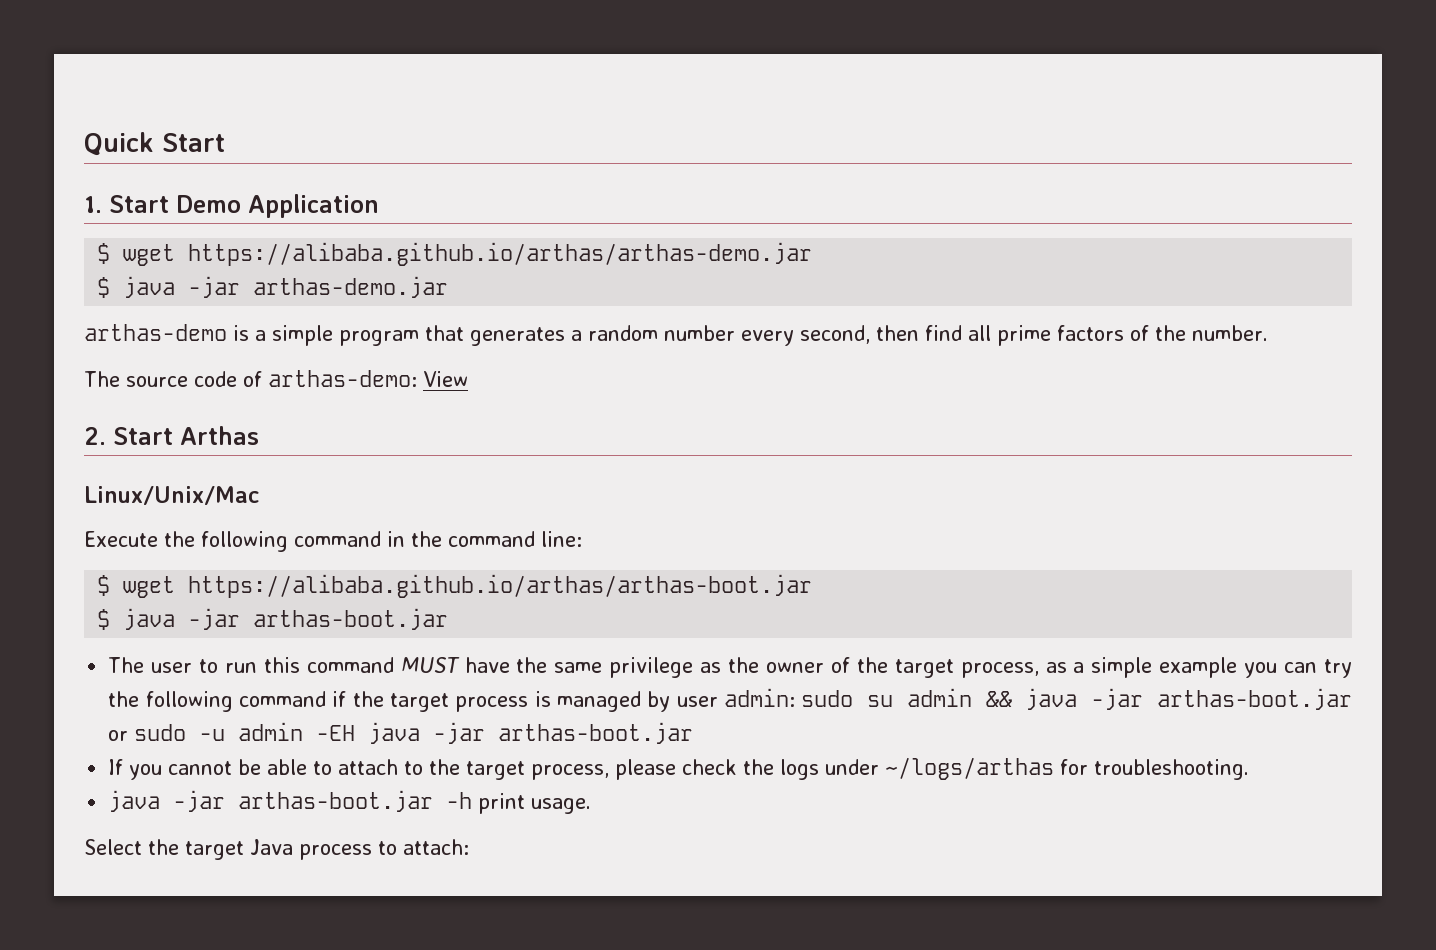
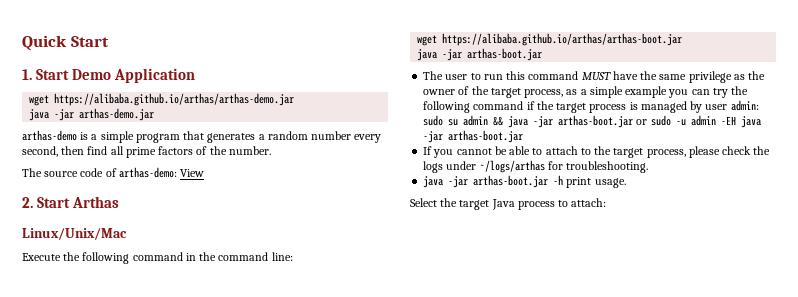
[97,243,111,264] $ -> (196, 75) none
[97,277,111,298] $ -> (295, 99) none
[97,575,111,596] $ -> (293, 256) none
[97,609,111,630] $ -> (683, 39) none

